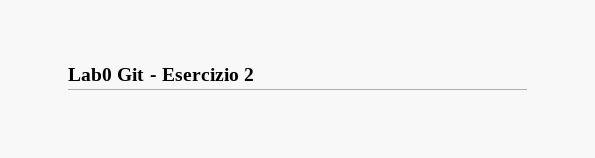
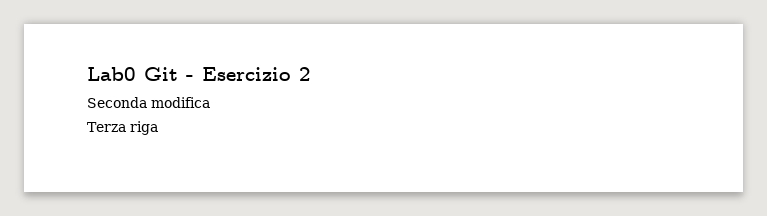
(255, 74) none -> [87,97,210,108] [87,121,158,135] // Seconda modifica // Terza riga

